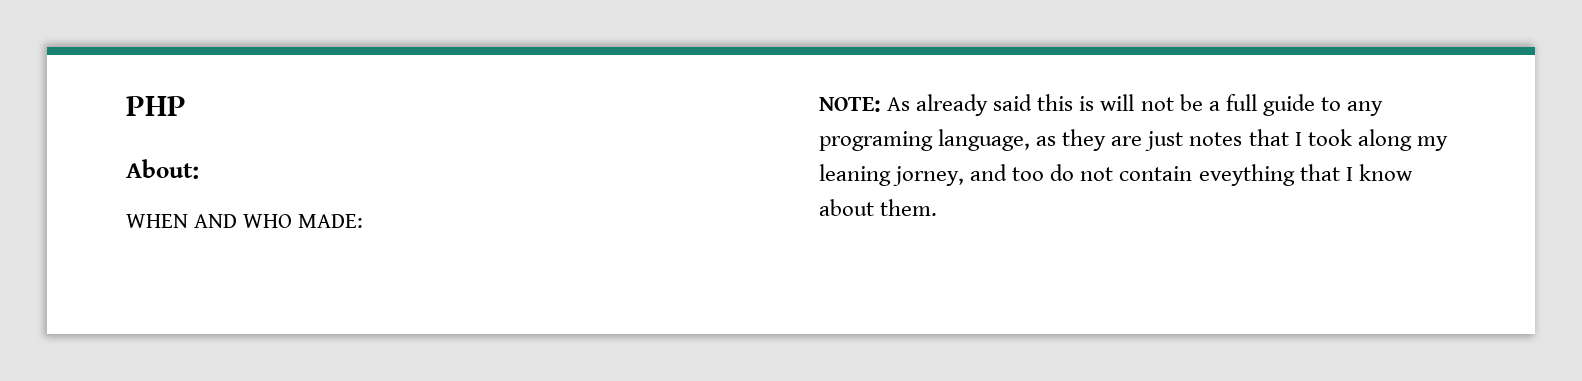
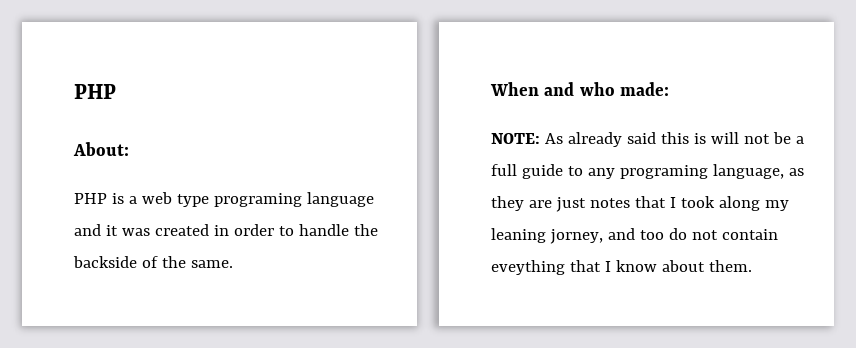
[126,214,364,228] WHEN AND WHO MADE: -> [74,192,374,207] [74,224,378,236] [73,256,233,268] [490,82,670,96] PHP is a web type programing language and it was created in order to handle the backside of the same. // When and who made:

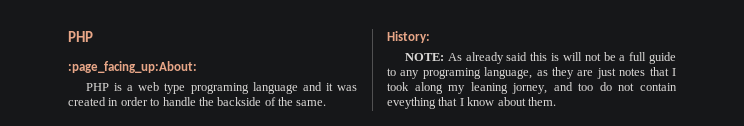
[73,142,129,156] About: -> [68,61,197,73] :page_facing_up:About:
[490,82,670,96] When and who made: -> [387,31,430,43] History:

